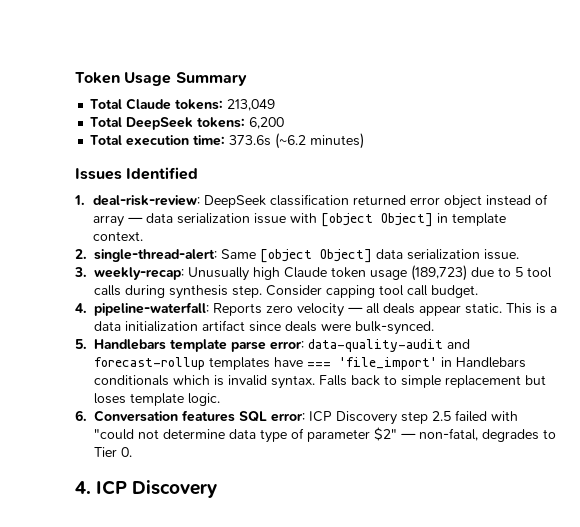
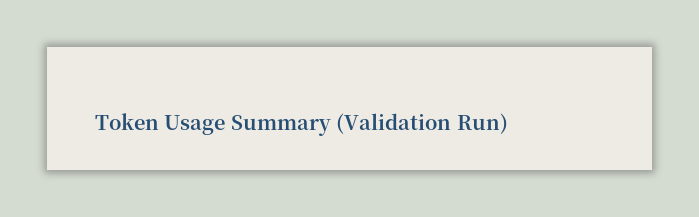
[90,98,276,111] [90,117,285,130] [90,133,365,149] [75,167,199,180] [74,194,549,209] [93,213,507,227] [93,231,144,241] [75,249,519,263] [74,265,552,281] [94,285,478,299] [75,302,557,317] [94,320,434,335] [75,339,470,352] [94,357,526,370] [94,375,546,389] [94,393,220,406] [75,410,518,425] [94,427,556,443] [94,447,132,457] [75,480,218,498] // Total Claude tokens: 213,049 // Total DeepSeek tokens: 6,200 // Total execution time: 373.6s (~6.2 minutes) // Issues Identified // 1. deal-risk-review: DeepSeek classification returned error object instead of array — data serialization issue with [object Object] in template context. // 2. single-thread-alert: Same [object Object] data serialization issue. // 3. weekly-recap: Unusually high Claude token usage (189,723) due to 5 tool calls during synthesis step. Consider capping tool call budget. // 4. pipeline-waterfall: Reports zero velocity — all deals appear static. This is a data initialization artifact since deals were bulk-synced. // 5. Handlebars template parse error: data-quality-audit and forecast-rollup templates have === 'file_import' in Handlebars conditionals which is invalid syntax. Falls back to simple replacement but loses template logic. // 6. Conversation features SQL error: ICP Discovery step 2.5 failed with "could not determine data type of parameter $2" — non-fatal, degrades to Tier 0. // 4. ICP Discovery -> [336,113,508,134] (Validation Run)

